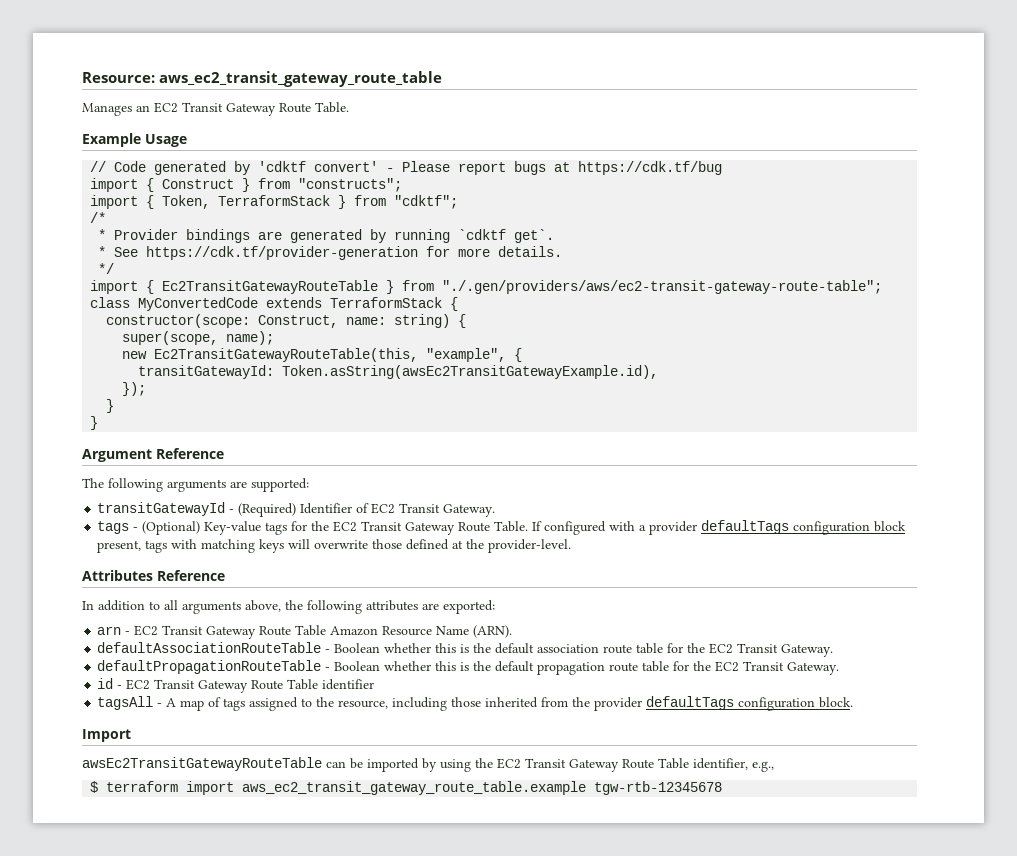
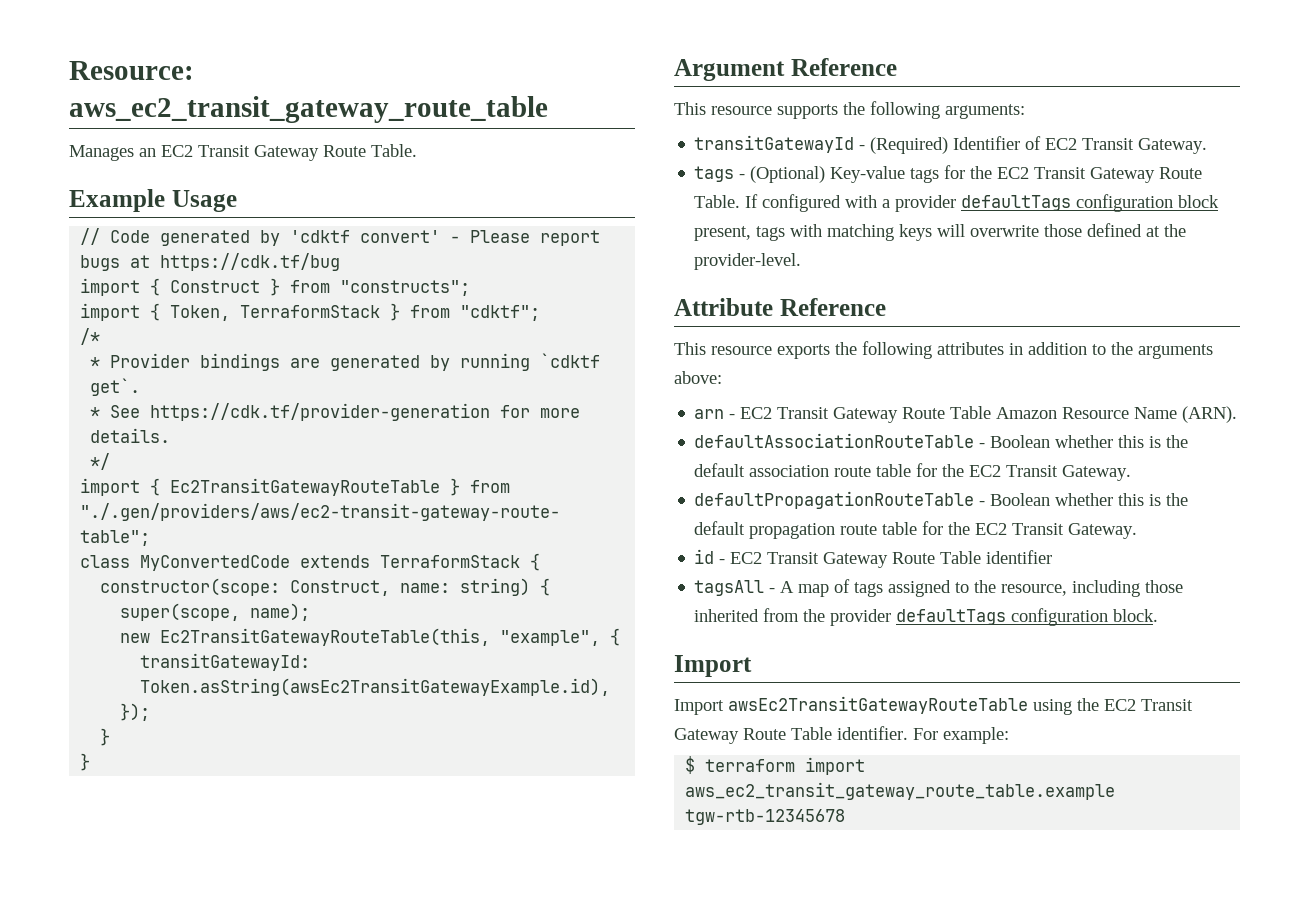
[82,478,309,492] The following arguments are supported: -> [674,101,1025,119] This resource supports the following arguments:
[82,570,225,581] [82,600,495,614] Attributes Reference // In addition to all arguments above, the following attributes are exported: -> [674,298,886,316] [674,341,1213,359] [674,371,722,384] Attribute Reference // This resource exports the following attributes in addition to the arguments above:
[82,757,437,772] awsEc2TransitGatewayRouteTable can be imported by -> [674,696,1028,715] Import awsEc2TransitGatewayRouteTable
[693,758,774,772] identifier, e.g., -> [837,726,1009,744] identifier. For example:

